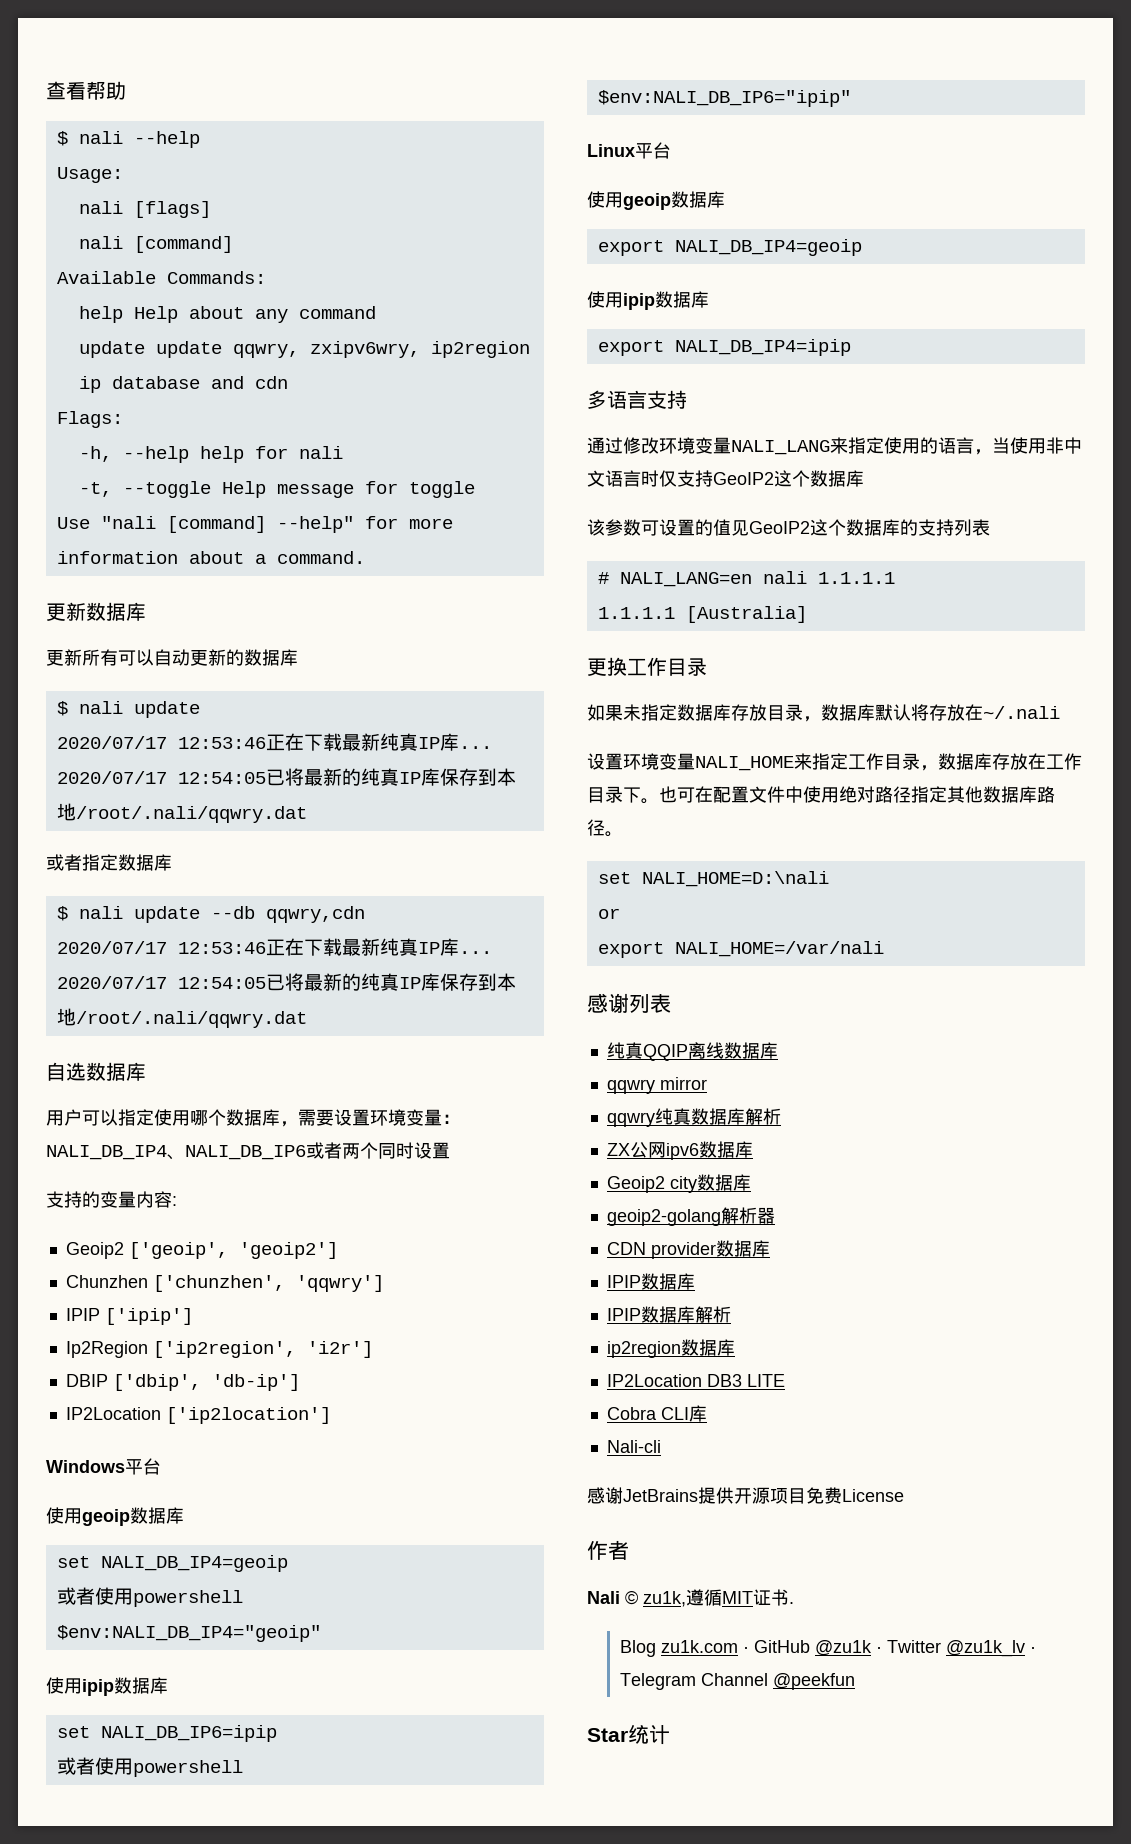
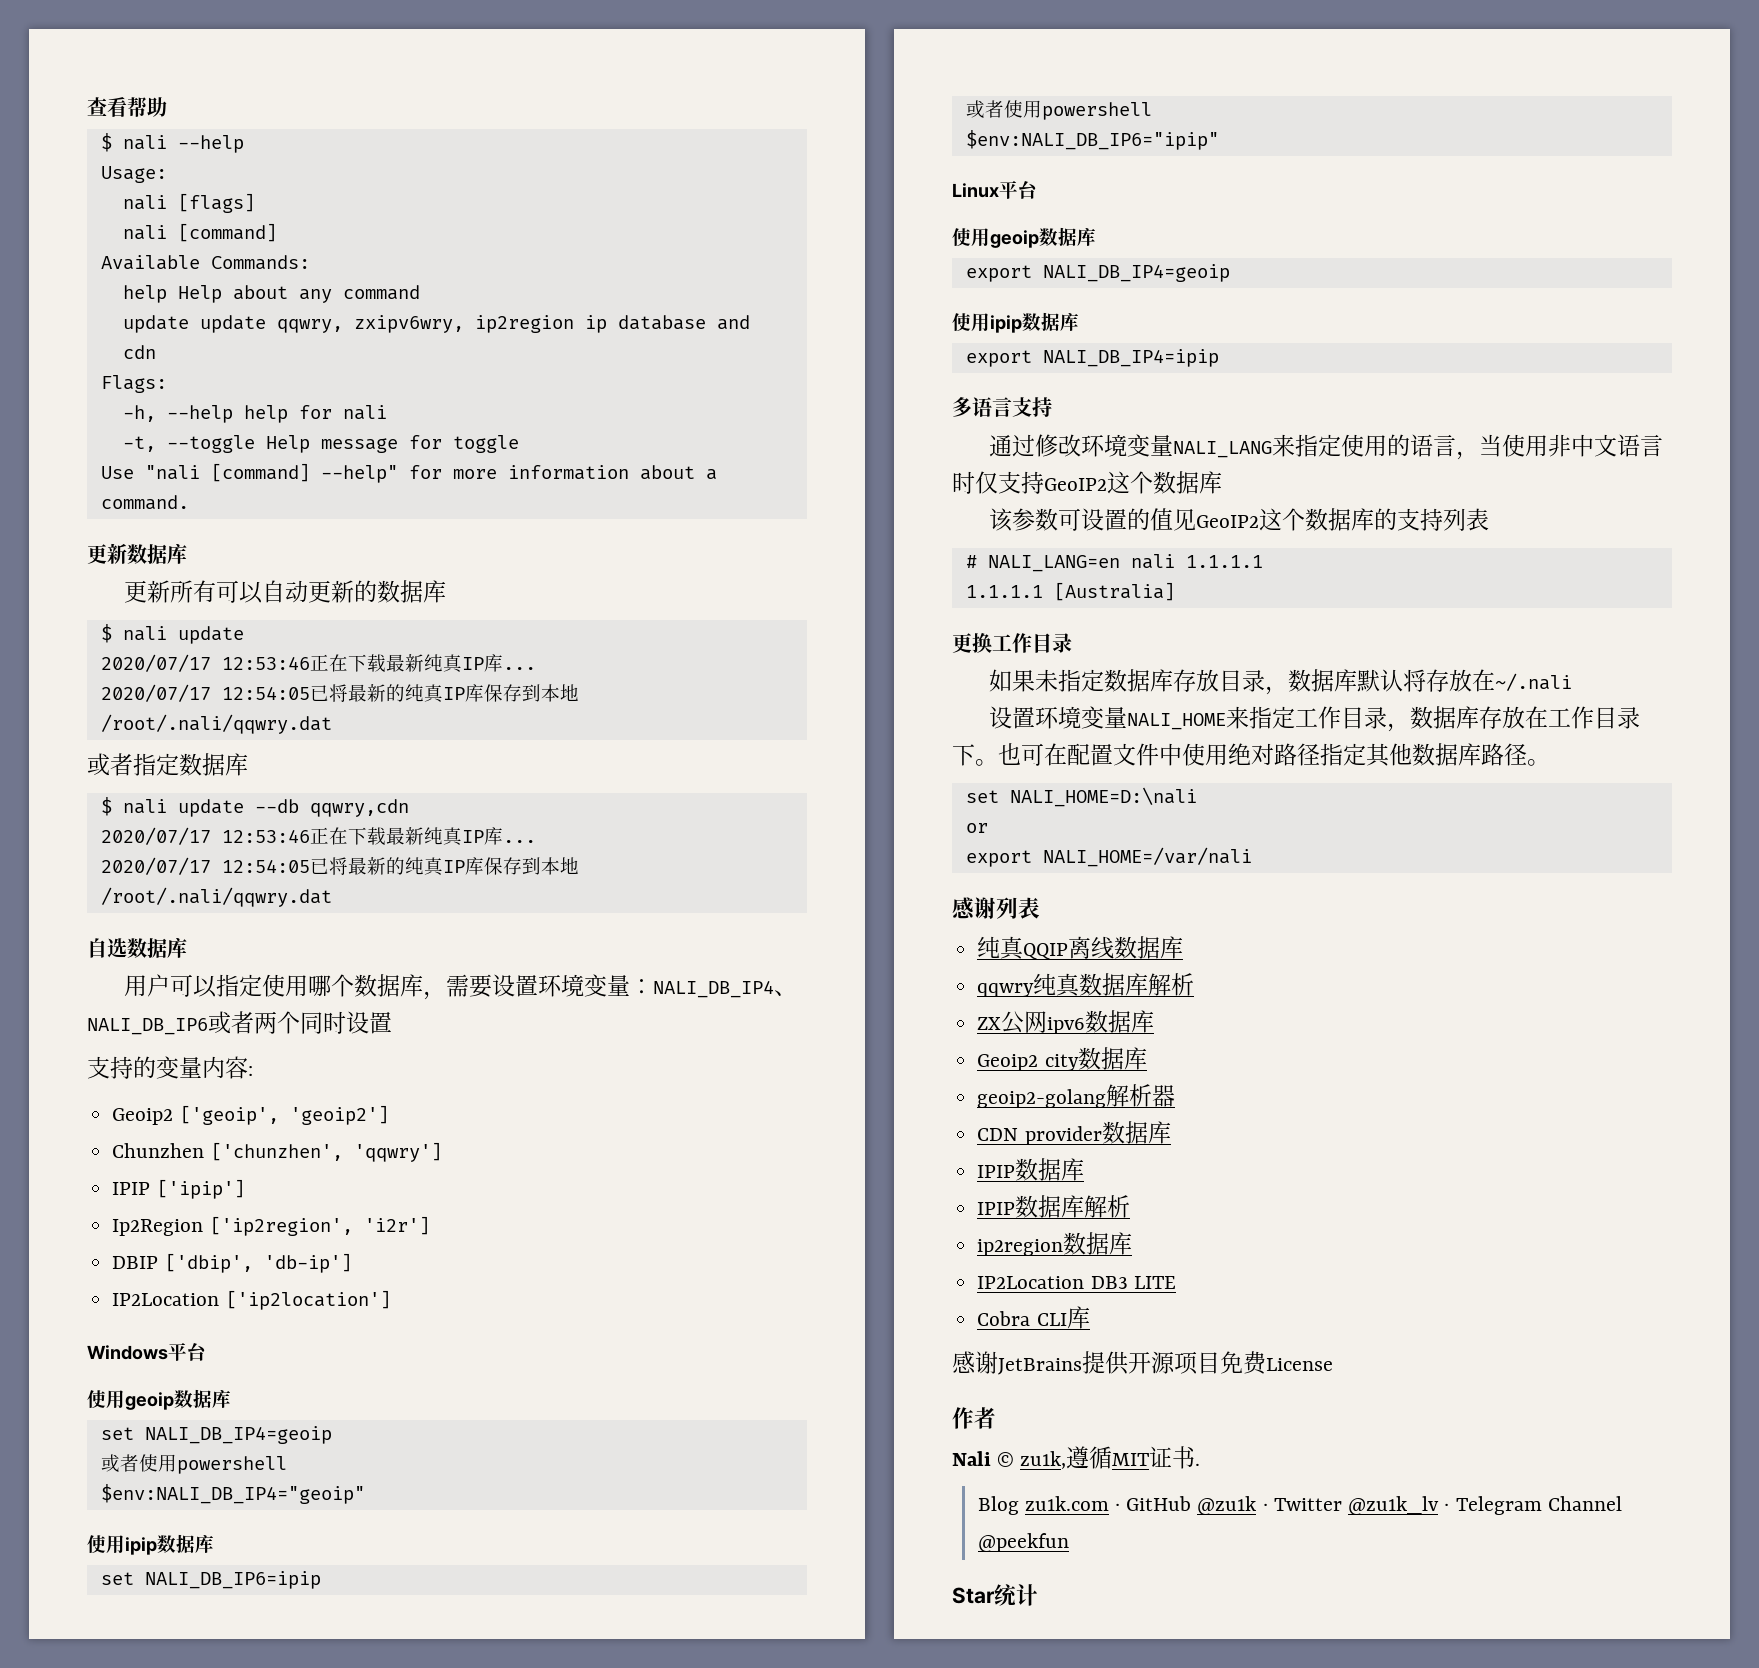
[606,1077,707,1094] // qqwry mirror -> (1184, 947) none
[606,1440,661,1453] // Nali-cli -> (1090, 1317) none

